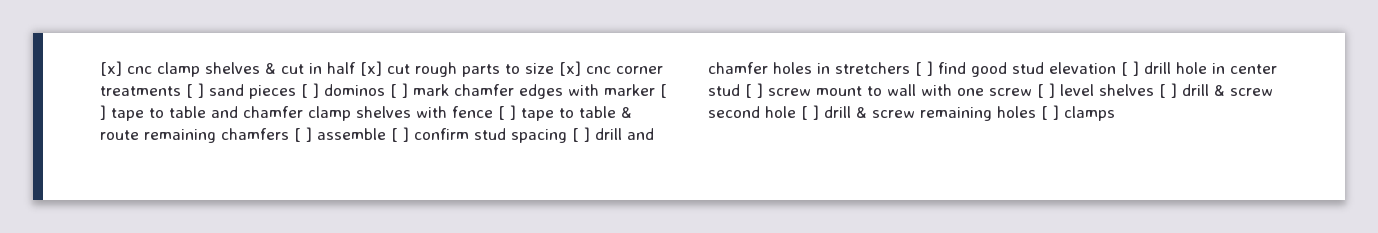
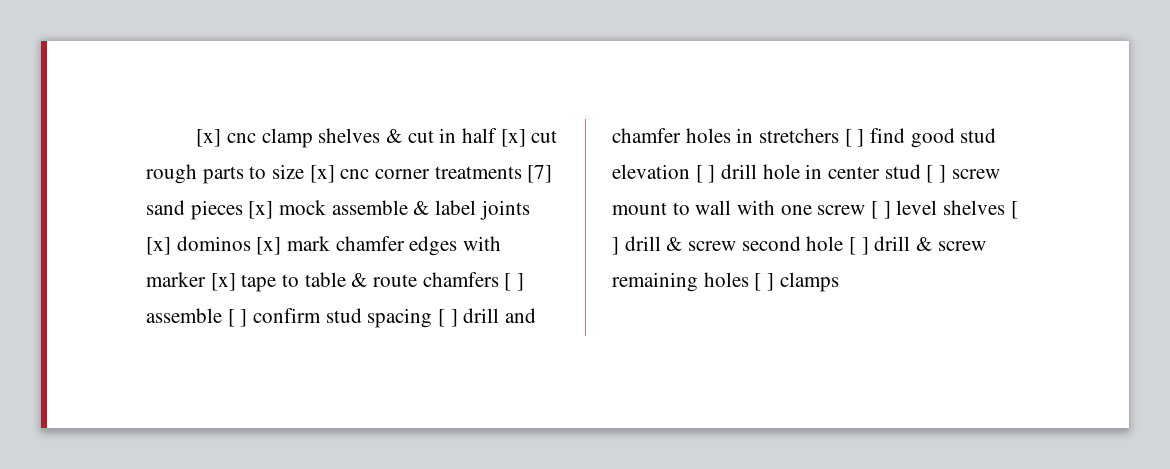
[186,83,408,99] [ ] sand pieces [ ] dominos [ ] -> [527,165,553,183] [146,200,530,220] [146,236,282,255] [7] sand pieces [x] mock assemble & label joints [x] dominos [x]
[660,84,667,98] [100,105,516,121] [ ] tape to table and chamfer clamp shelves with fence [ ] -> [210,273,236,291] [x]
[144,129,216,143] remaining -> (418, 280) none

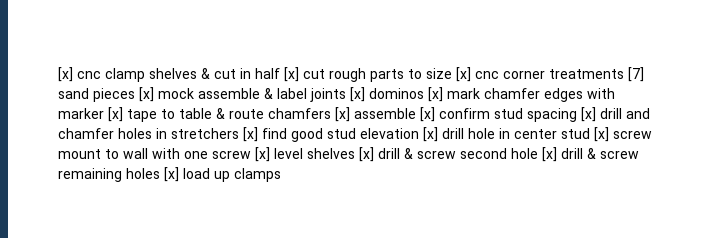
[504,273,525,291] [146,308,248,327] [ ] assemble [ ] -> [335,107,435,122] [x] assemble [x]
[438,309,458,327] [ ] -> [581,107,596,122] [x]
[844,129,865,147] [ ] -> [243,127,258,142] [x]
[695,165,716,183] [ ] -> [423,127,438,142] [x]
[926,165,947,183] [ ] -> [594,127,609,142] [x]
[871,200,1018,219] [612,237,619,255] [ ] level shelves [ ] -> [255,147,374,162] [x] level shelves [x]
[849,237,869,255] [ ] -> [542,147,557,162] [x]
[754,273,775,291] [ ] -> [164,167,230,182] [x] load up

